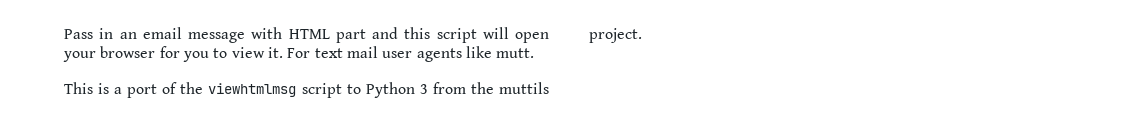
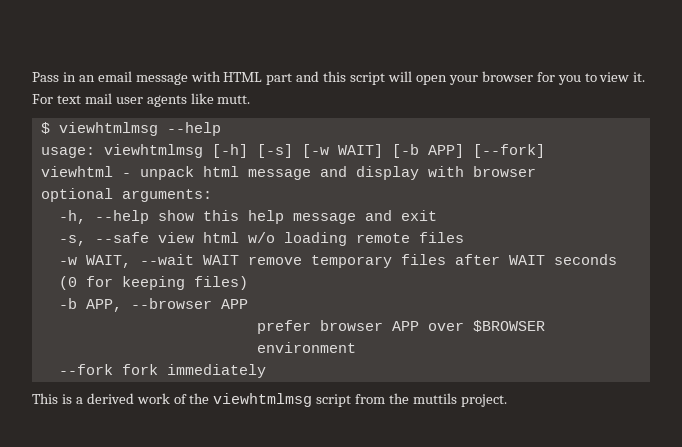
(535, 53) none -> [40,122,221,136] [40,144,545,158] [40,166,536,180] [40,188,212,202] [58,210,437,224] [58,232,464,246] [58,254,617,268] [58,276,248,290] [58,298,248,312] [256,320,545,334] [256,342,356,353] [58,364,266,378] // $ viewhtmlmsg --help // usage: viewhtmlmsg [-h] [-s] [-w WAIT] [-b APP] [--fork] // viewhtml - unpack html message and display with browser // optional arguments: // -h, --help show this help message and exit // -s, --safe view html w/o loading remote files // -w WAIT, --wait WAIT remove temporary files after WAIT seconds (0 for keeping files) // -b APP, --browser APP // prefer browser APP over $BROWSER environment // --fork fork immediately
[127,84,158,98] port -> [86,393,170,404] derived work
[346,82,428,98] to Python 3 -> (352, 400) none

